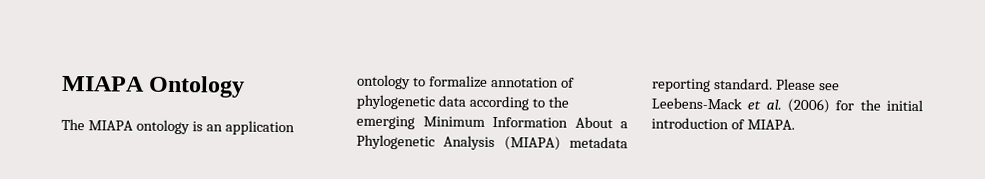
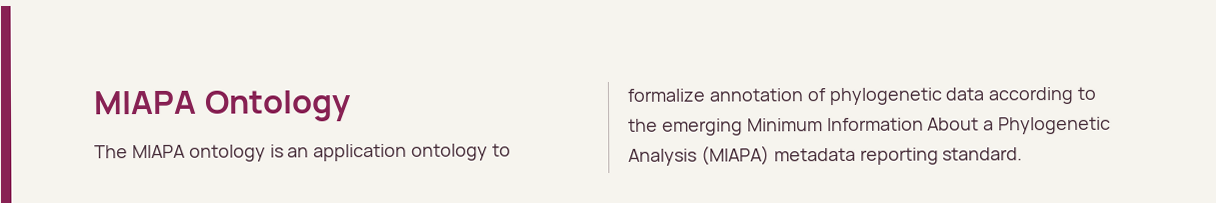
[775,78,840,91] [651,97,923,114] [651,117,795,130] Please see Leebens-Mack et al. (2006) for the initial introduction of MIAPA. -> (1024, 154) none

